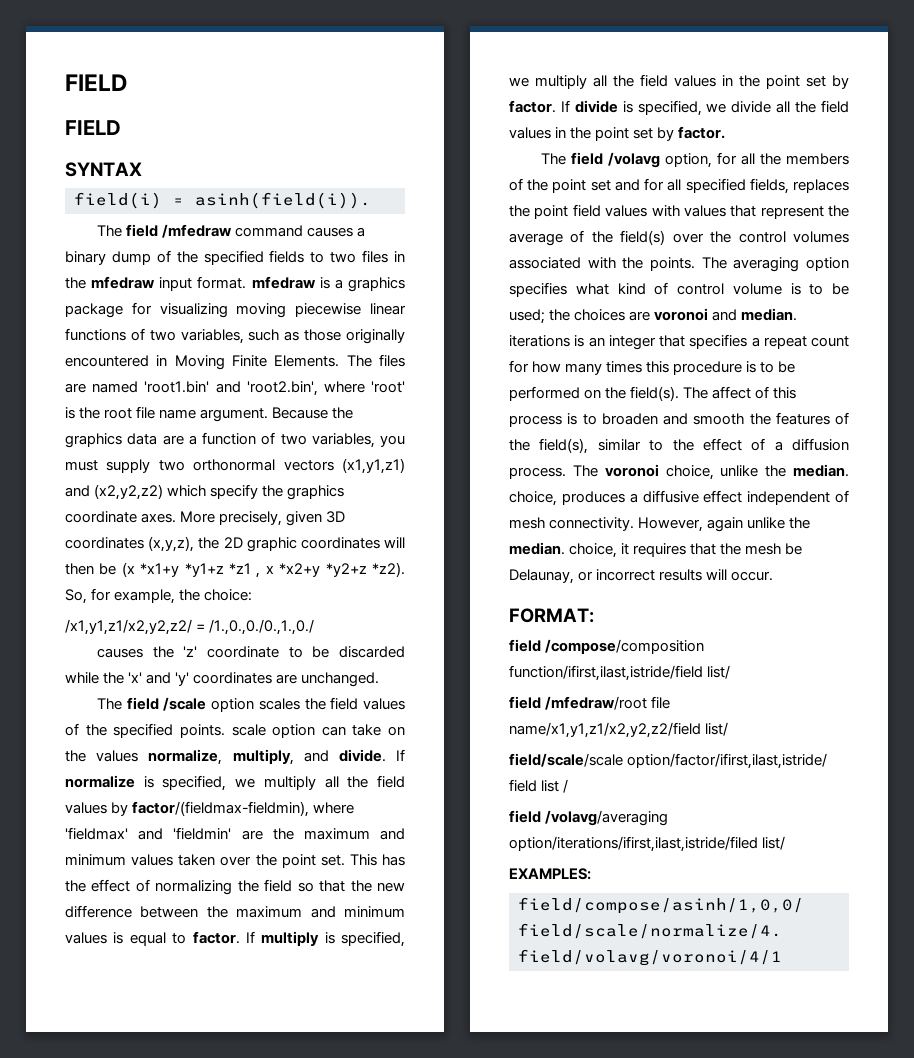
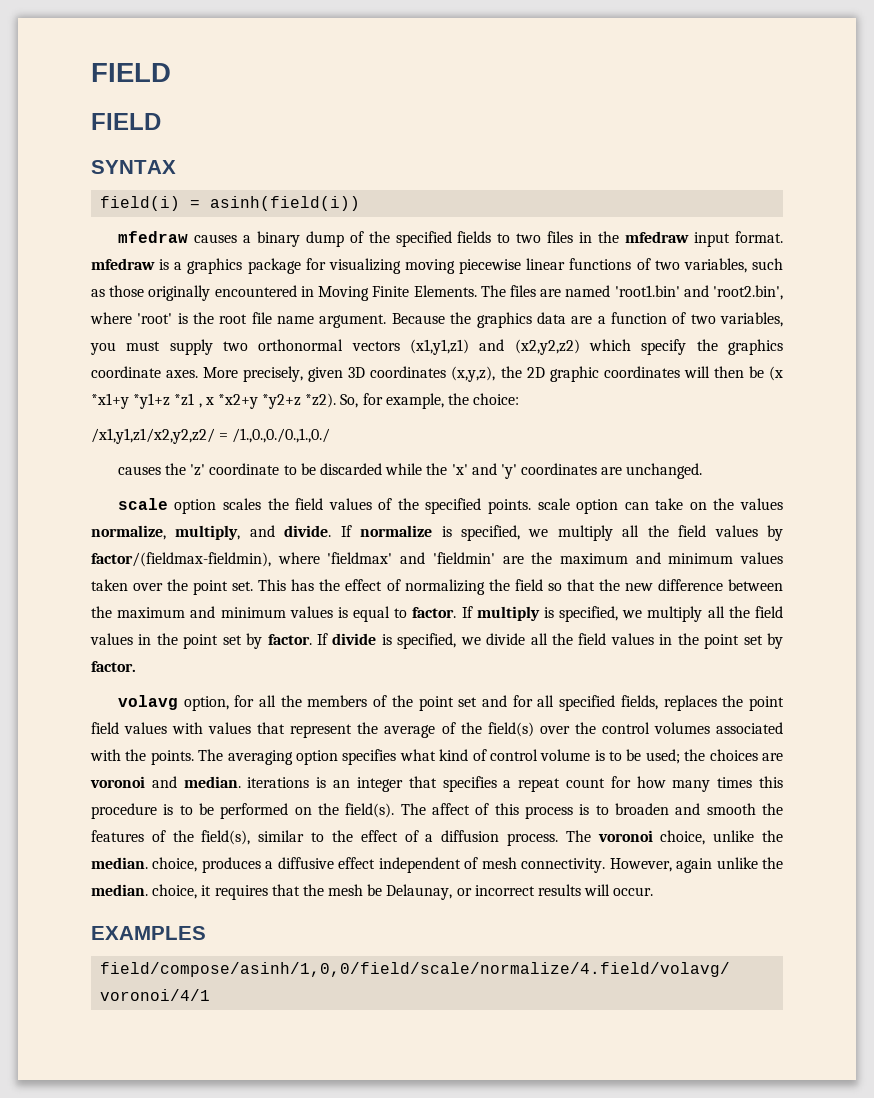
[195,192,371,209] [97,224,304,238] asinh(field(i)). // The field /mfedraw command -> [210,196,361,211] [117,231,188,243] asinh(field(i)) // mfedraw
[97,697,207,711] The field /scale -> [117,498,168,510] scale
[541,152,661,168] The field /volavg -> [117,695,178,710] volavg
[509,608,594,623] [509,639,705,654] [509,665,731,681] [509,696,671,710] [509,722,729,738] [509,753,828,769] [509,779,569,793] [509,810,669,826] [509,836,786,852] [509,868,591,880] FORMAT: // field /compose/composition function/ifirst,ilast,istride/field list/ // field /mfedraw/root file name/x1,y1,z1/x2,y2,z2/field list/ // field/scale/scale option/factor/ifirst,ilast,istride/ field list / // field /volavg/averaging option/iterations/ifirst,ilast,istride/filed list/ // EXAMPLES: -> [91,926,206,940] EXAMPLES

